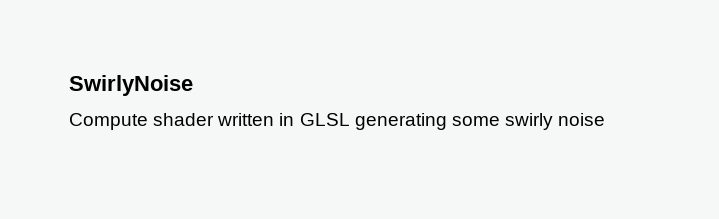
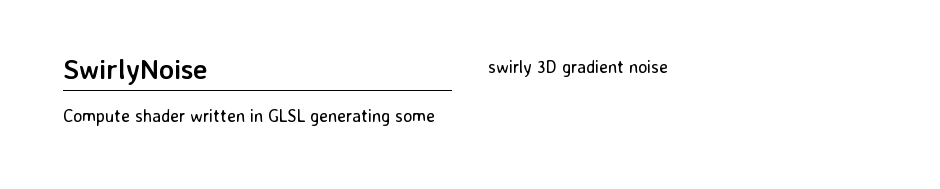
(553, 121) none -> [537,60,624,77] 3D gradient

